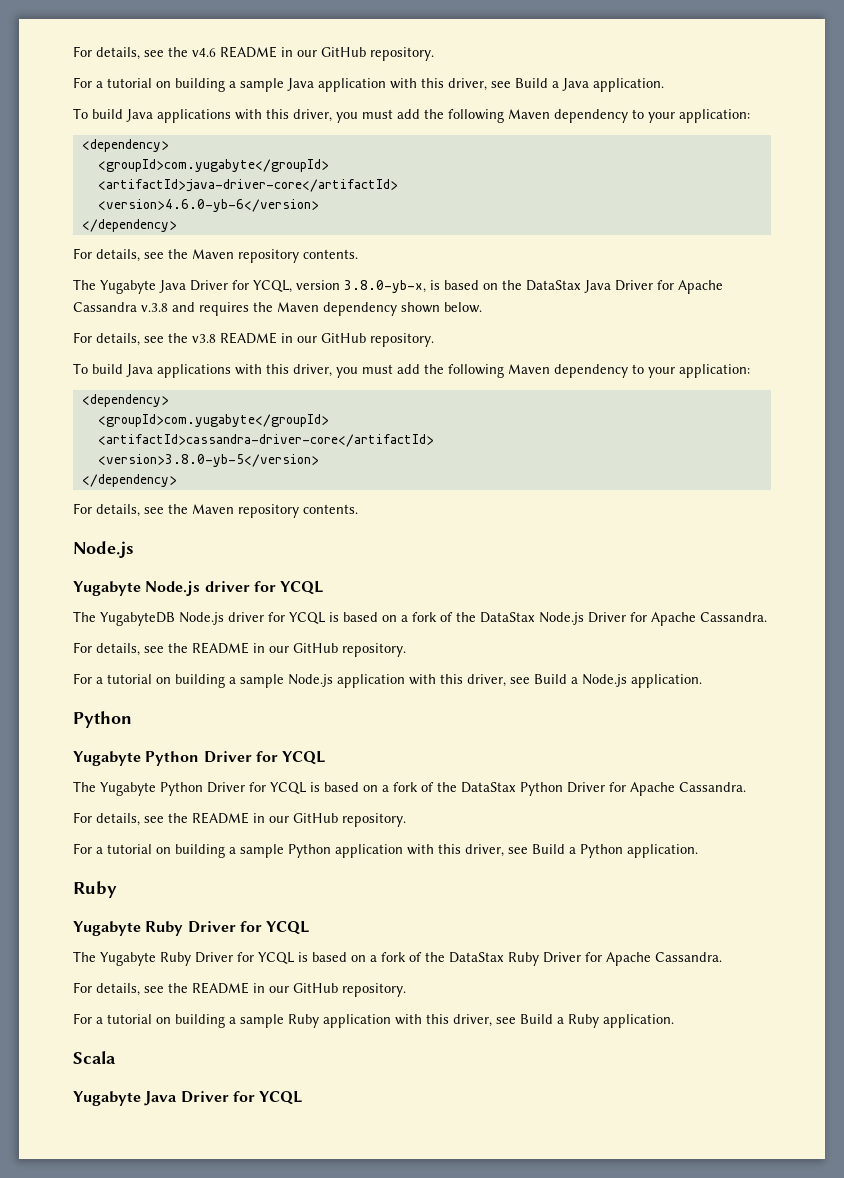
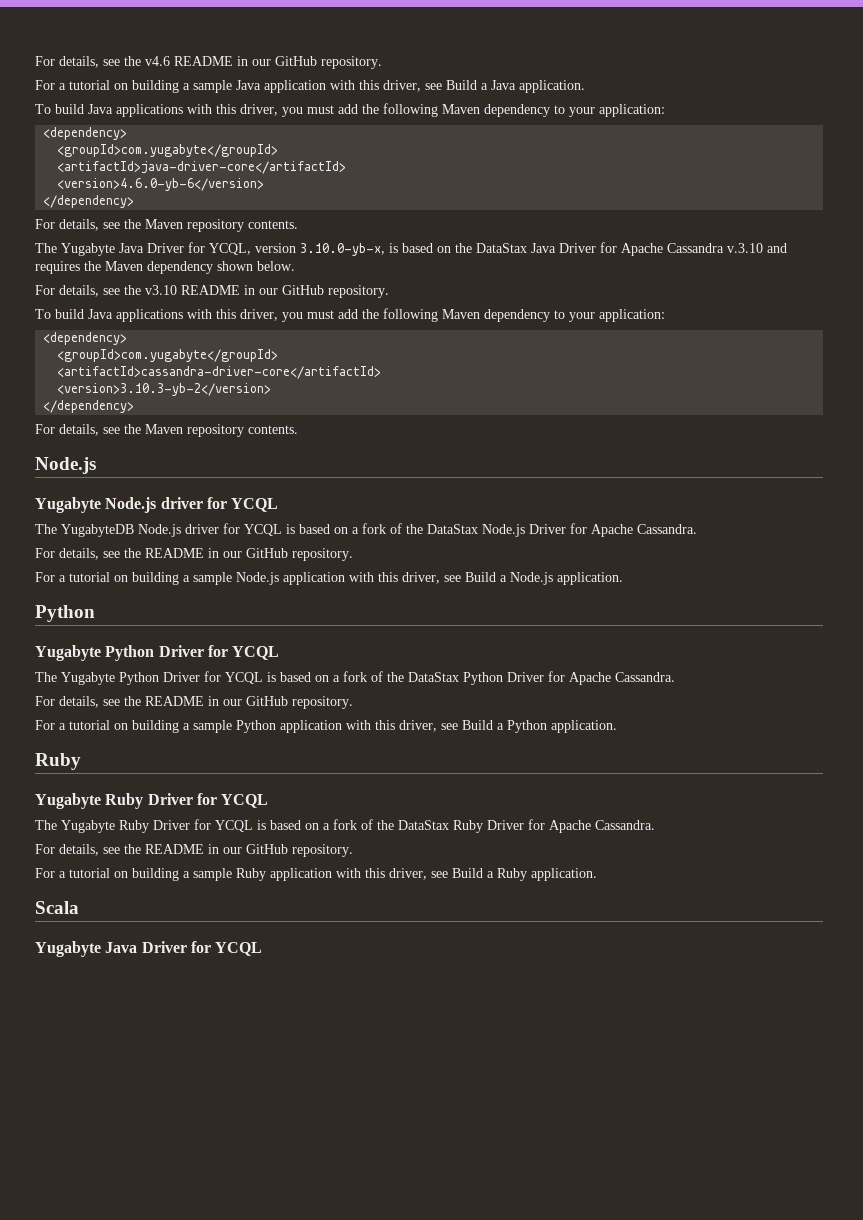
[344,280,426,293] 3.8.0-yb-x, -> [300,243,385,256] 3.10.0-yb-x,
[141,303,168,312] v.3.8 -> [727,243,763,253] v.3.10
[192,334,216,343] v3.8 -> [145,285,177,295] v3.10
[97,454,319,467] <version>3.8.0-yb-5</version> -> [57,383,272,396] <version>3.10.3-yb-2</version>

